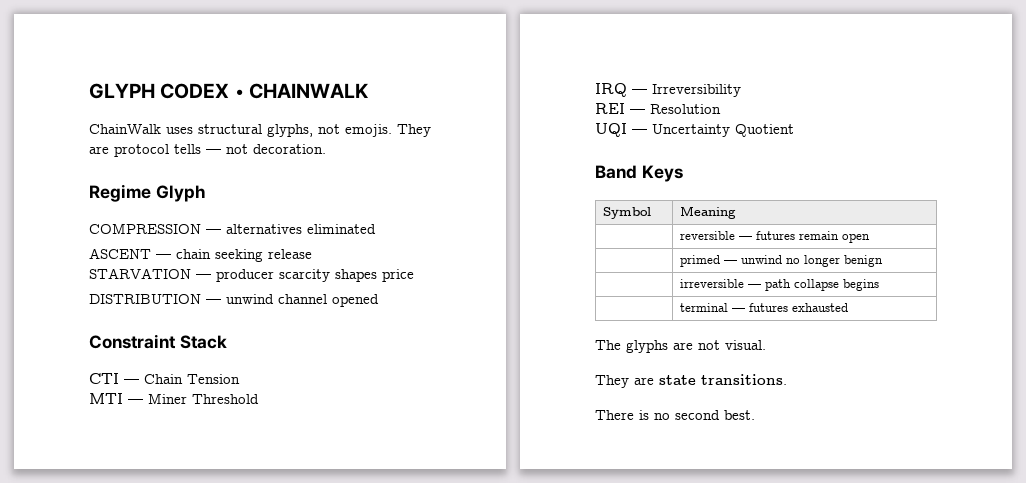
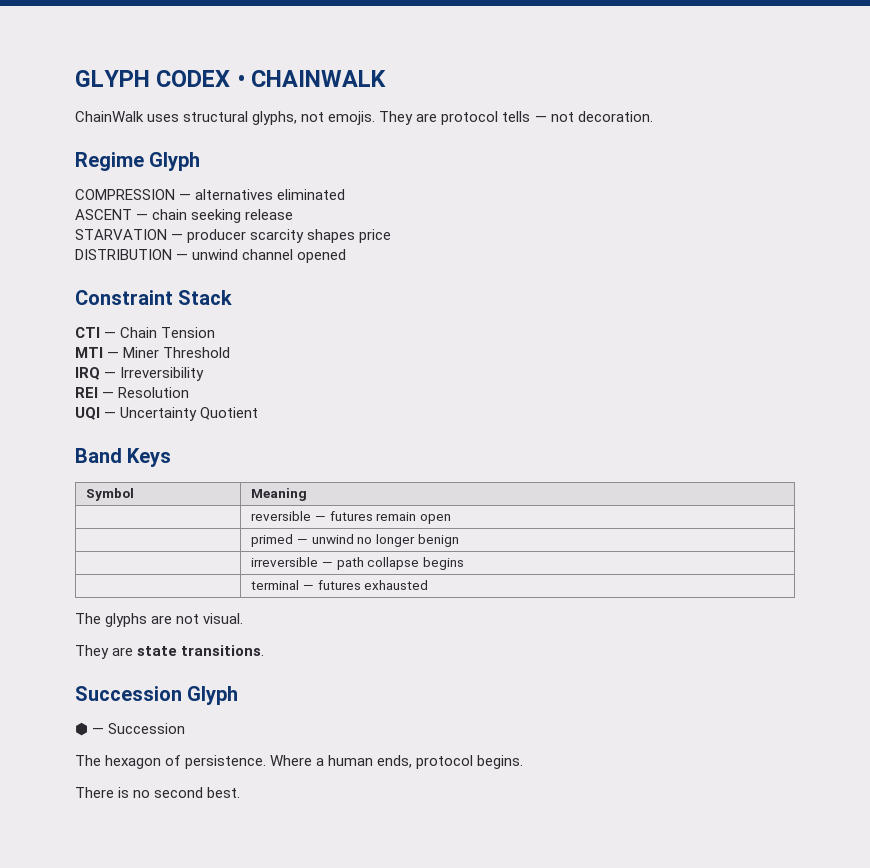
(787, 379) none -> [75,686,239,705] [75,722,186,736] [75,755,524,769] // Succession Glyph // ⬢ — Succession // The hexagon of persistence. Where a human ends, protocol begins.

